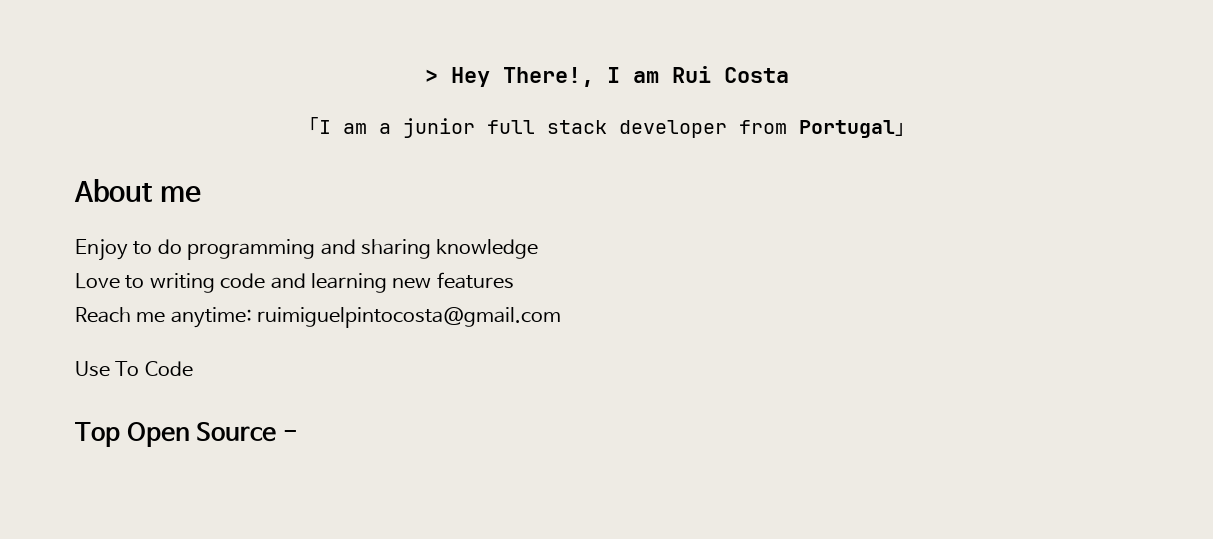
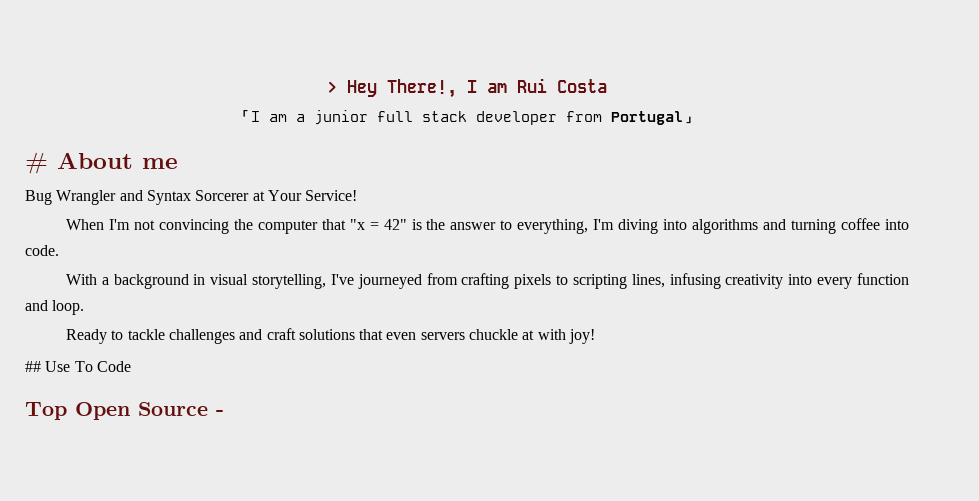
(915, 129) none -> [25,152,48,174] #
[75,239,539,261] [75,272,514,293] [75,307,562,328] Enjoy to do programming and sharing knowledge // Love to writing code and learning new features // Reach me anytime: ruimiguelpintocosta@gmail.com // -> [25,190,358,205] [65,218,910,234] [25,245,59,256] [65,273,910,289] [25,300,85,315] [65,328,596,344] [25,361,41,372] Bug Wrangler and Syntax Sorcerer at Your Service! // When I'm not convincing the computer that "x = 42" is the answer to everything, I'm diving into algorithms and turning coffee into code. // With a background in visual storytelling, I've journeyed from crafting pixels to scripting lines, infusing creativity into every function and loop. // Ready to tackle challenges and craft solutions that even servers chuckle at with joy! // ##

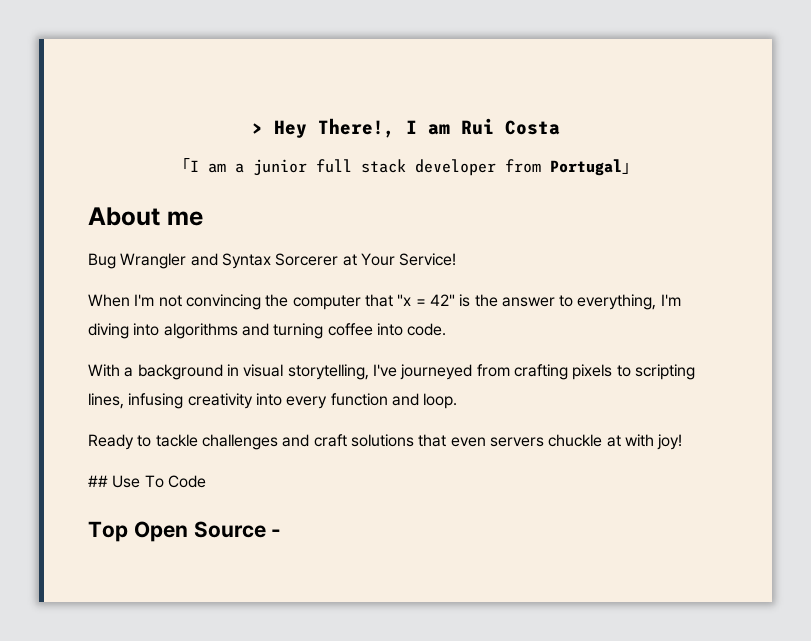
[25,152,48,174] # -> (638, 168) none

